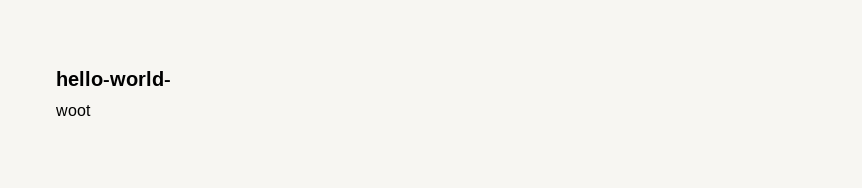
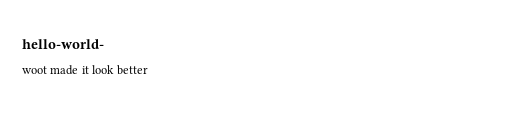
(91, 110) none -> [50,65,148,75] made it look better

